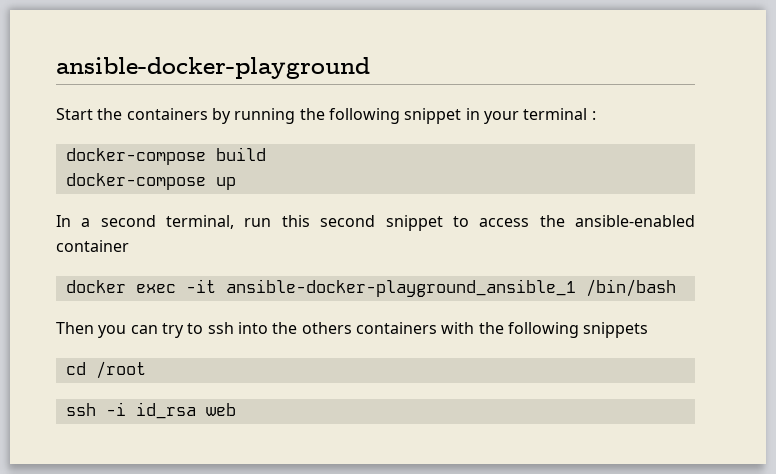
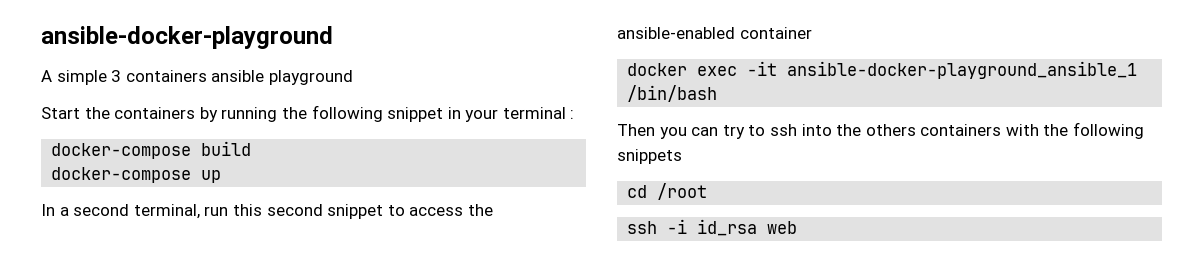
(370, 68) none -> [41,70,353,85] // A simple 3 containers ansible playground

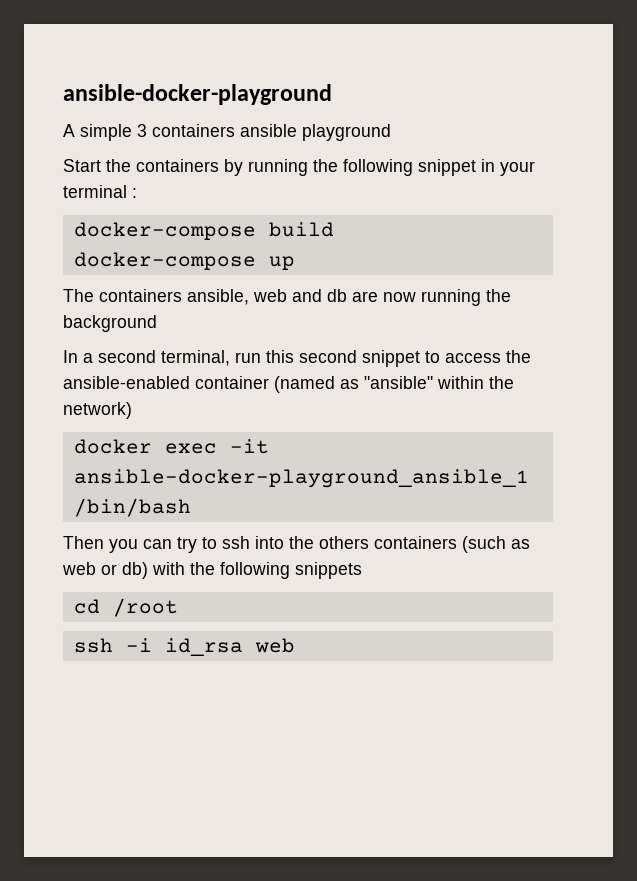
(222, 176) none -> [63,289,511,306] [63,315,157,332] // The containers ansible, web and db are now running the background
(812, 33) none -> [274,376,514,393] [63,402,132,419] (named as "ansible" within the network)
(1002, 130) none -> [462,536,530,553] [62,562,148,579] (such as web or db)

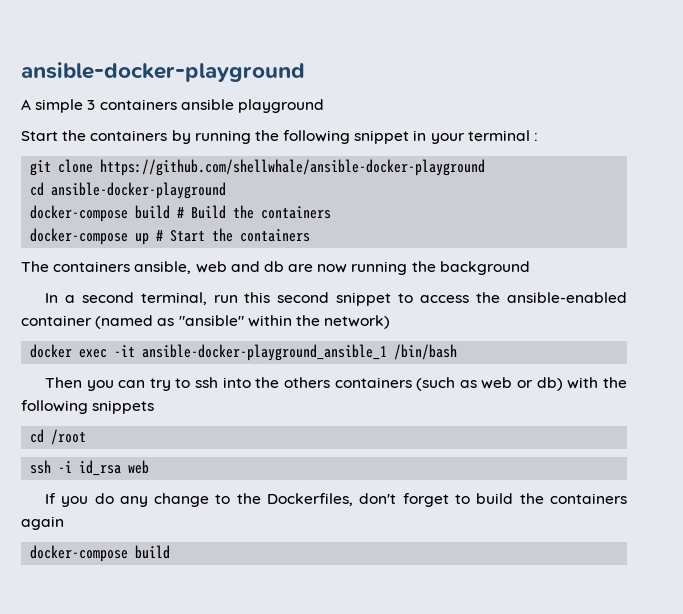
[73,222,334,240] [73,252,295,270] docker-compose build // docker-compose up -> [30,159,486,176] [30,182,227,199] [30,205,332,222] [30,228,311,245] git clone https://github.com/shellwhale/ansible-docker-playground // cd ansible-docker-playground // docker-compose build # Build the containers // docker-compose up # Start the containers
(295, 645) none -> [44,493,628,507] [21,516,64,530] [30,545,171,562] // If you do any change to the Dockerfiles, don't forget to build the containers again // docker-compose build

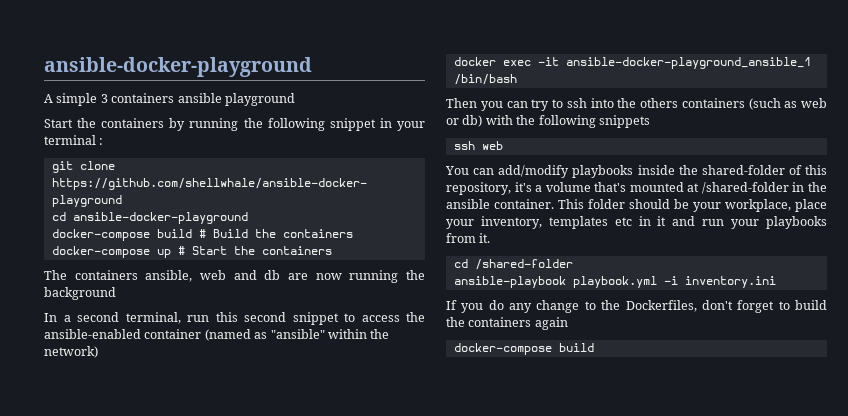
[30,429,87,445] [30,460,150,476] cd /root // ssh -i id_rsa web -> [453,141,503,150] [445,165,827,178] [446,182,827,195] [446,199,827,212] [446,216,827,229] [446,233,491,243] [453,259,573,270] [453,276,776,288] ssh web // You can add/modify playbooks inside the shared-folder of this repository, it's a volume that's mounted at /shared-folder in the ansible container. This folder should be your workplace, place your inventory, templates etc in it and run your playbooks from it. // cd /shared-folder // ansible-playbook playbook.yml -i inventory.ini

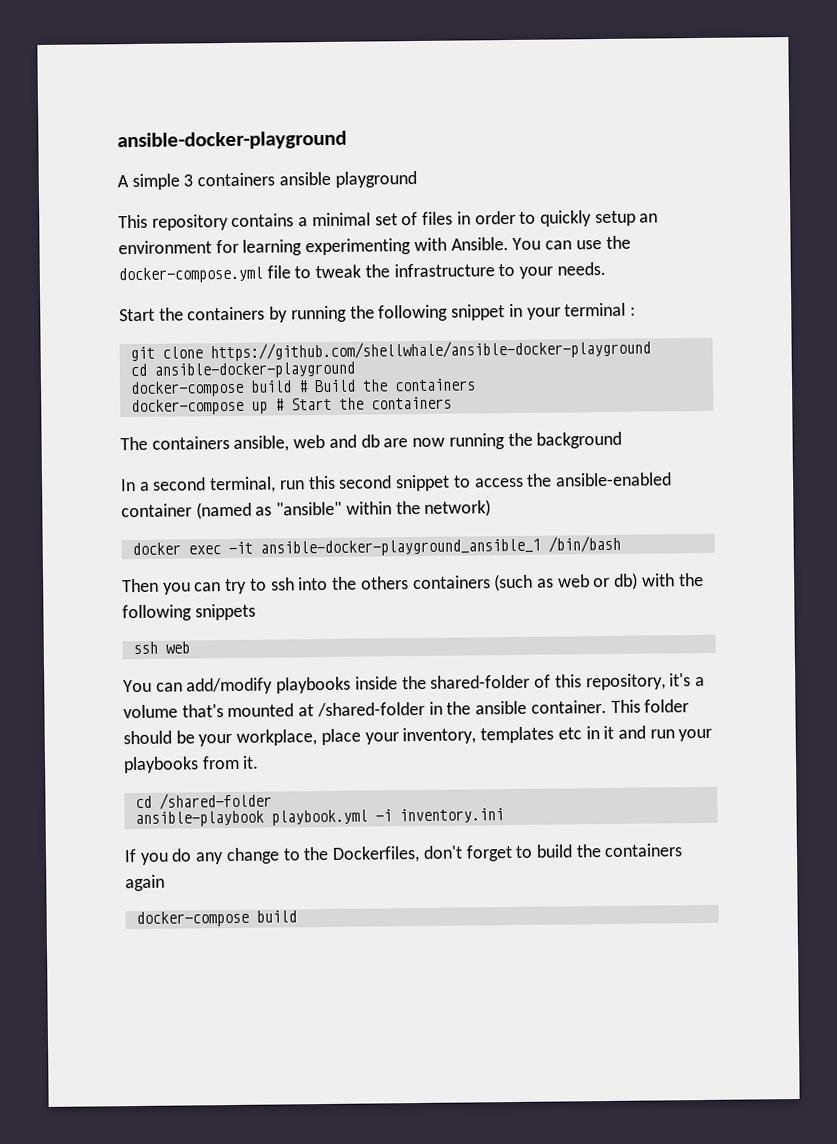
(295, 99) none -> [118,210,659,231] [118,235,631,256] [118,261,606,284] // This repository contains a minimal set of files in order to quickly setup an environment for learning experimenting with Ansible. You can use the docker-compose.yml file to tweak the infrastructure to your needs.

